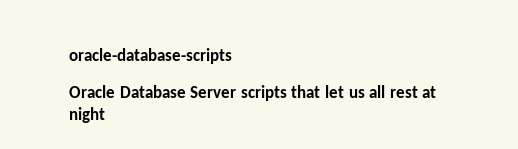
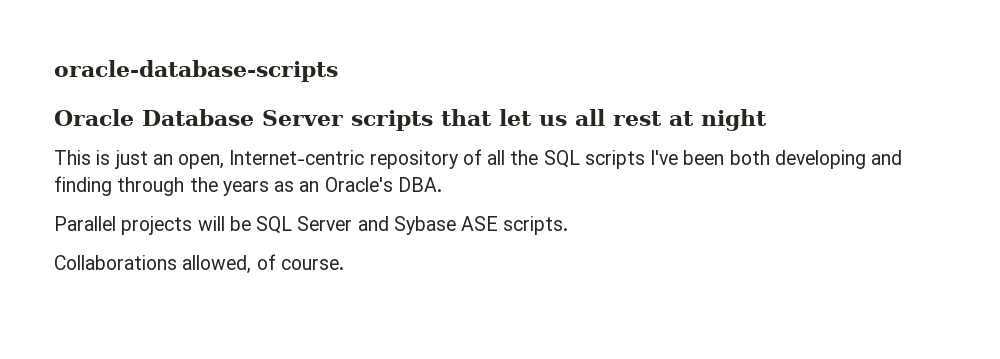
(105, 115) none -> [54,149,903,169] [54,176,442,196] [54,216,569,235] [54,254,344,274] // This is just an open, Internet-centric repository of all the SQL scripts I've been both developing and finding through the years as an Oracle's DBA. // Parallel projects will be SQL Server and Sybase ASE scripts. // Collaborations allowed, of course.

